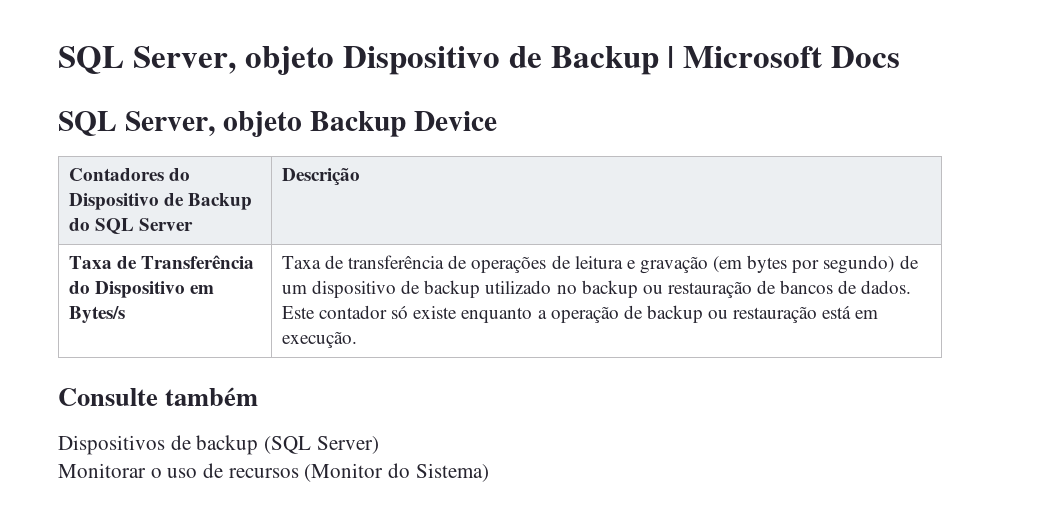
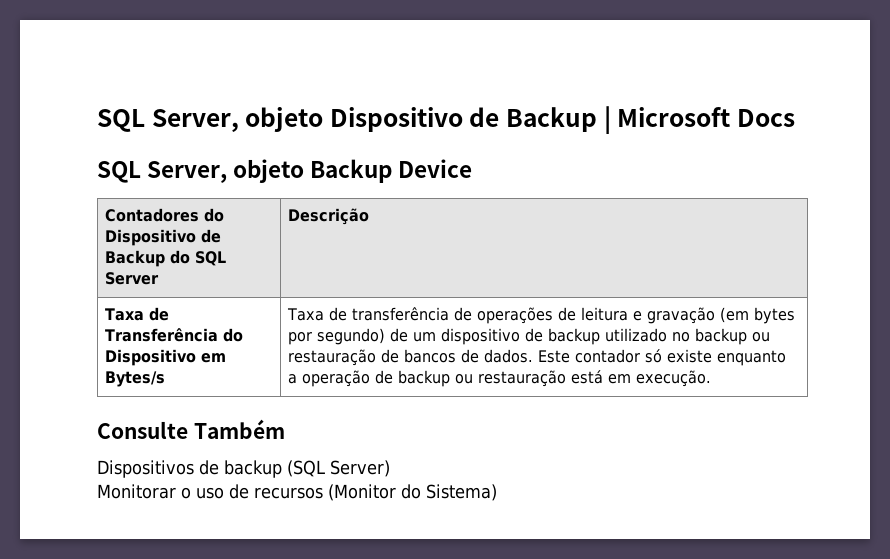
[165,387,259,406] também -> [193,419,285,439] Também

